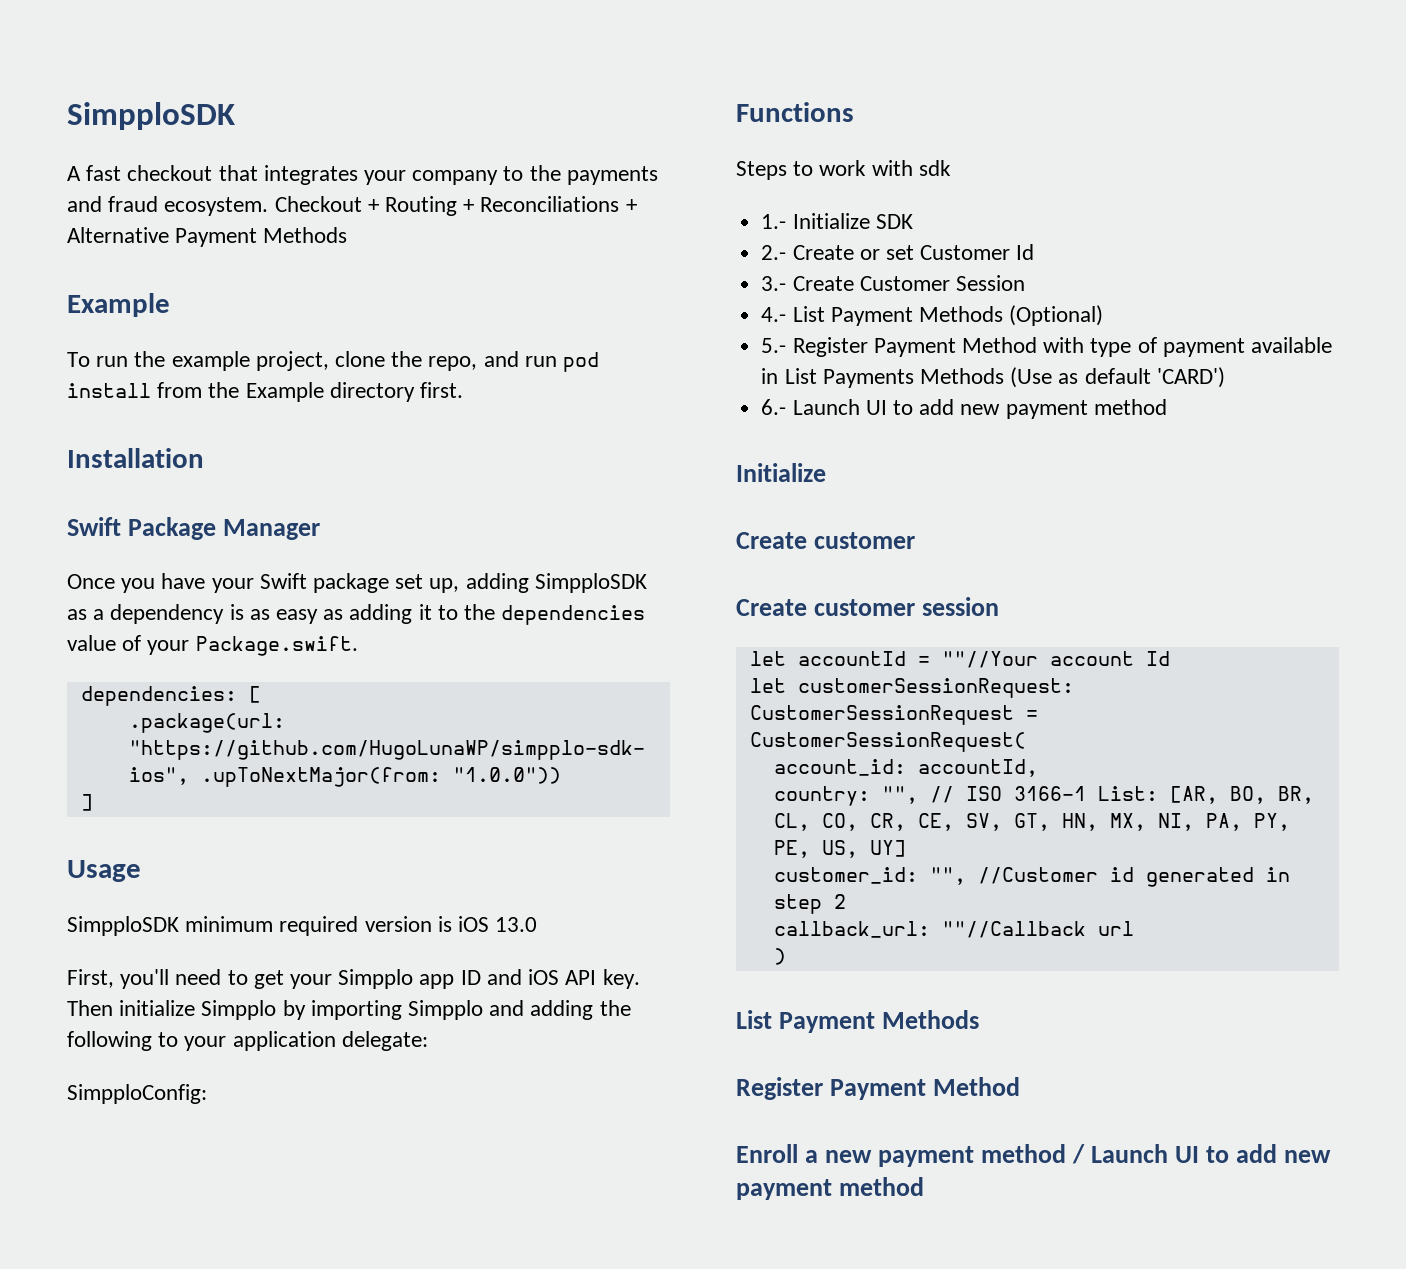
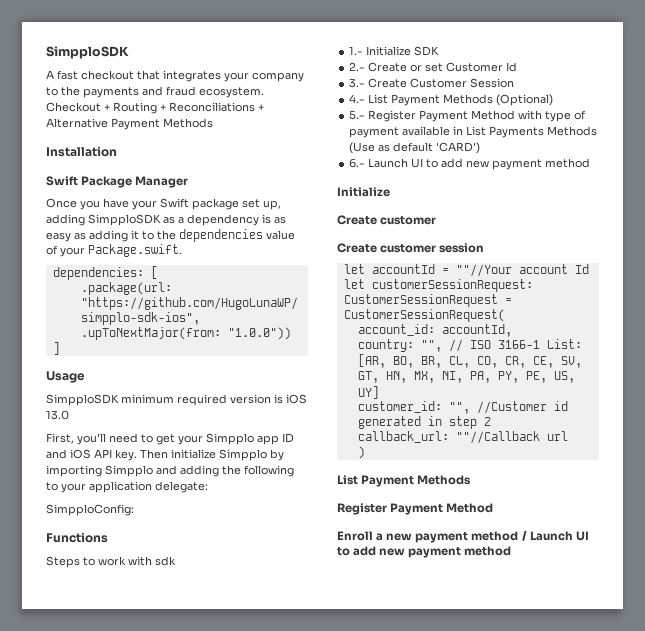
[67,293,170,317] [67,351,600,372] [67,382,464,402] // Example // To run the example project, clone the repo, and run pod install from the Example directory first. -> (213, 123) none

